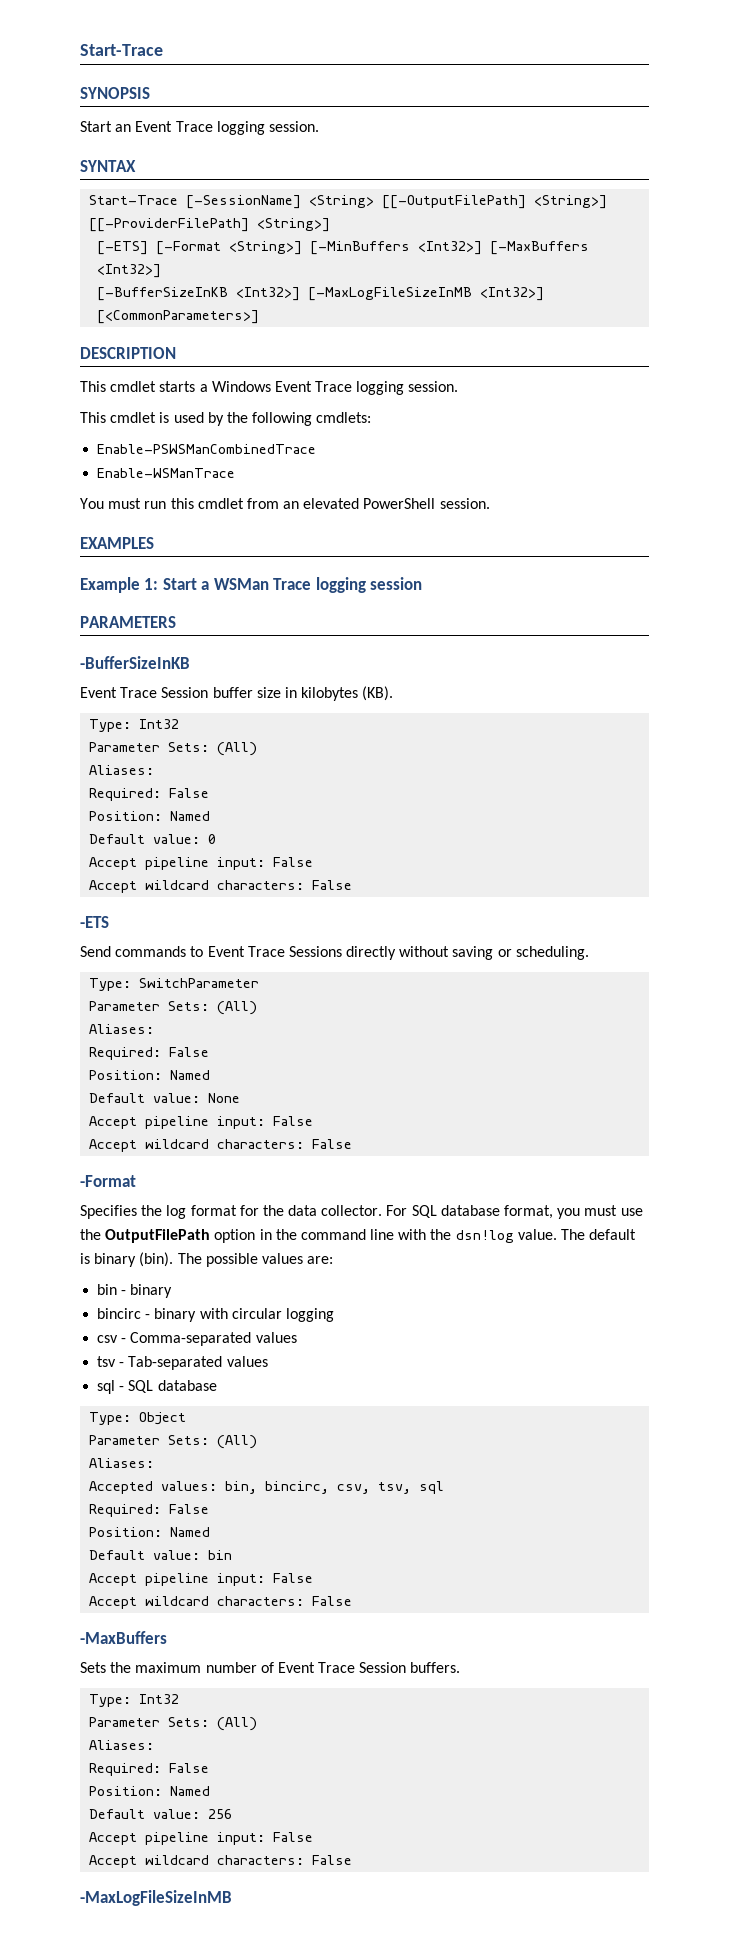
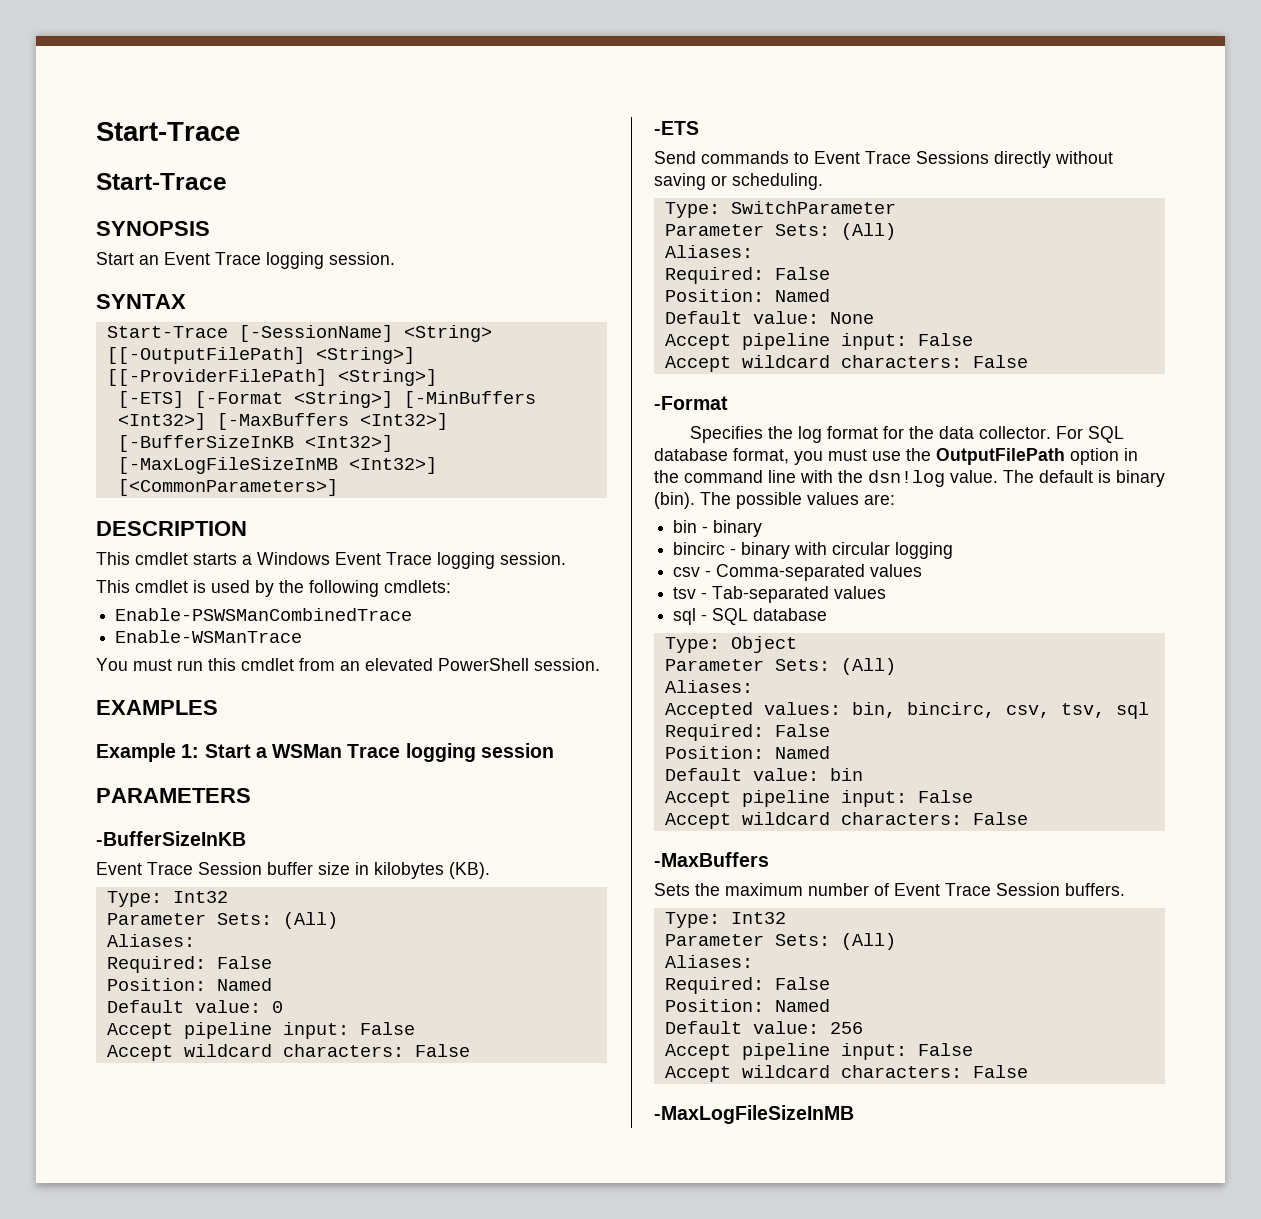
[80,44,163,56] Start-Trace -> [96,122,240,141] [96,173,227,190] Start-Trace // Start-Trace

